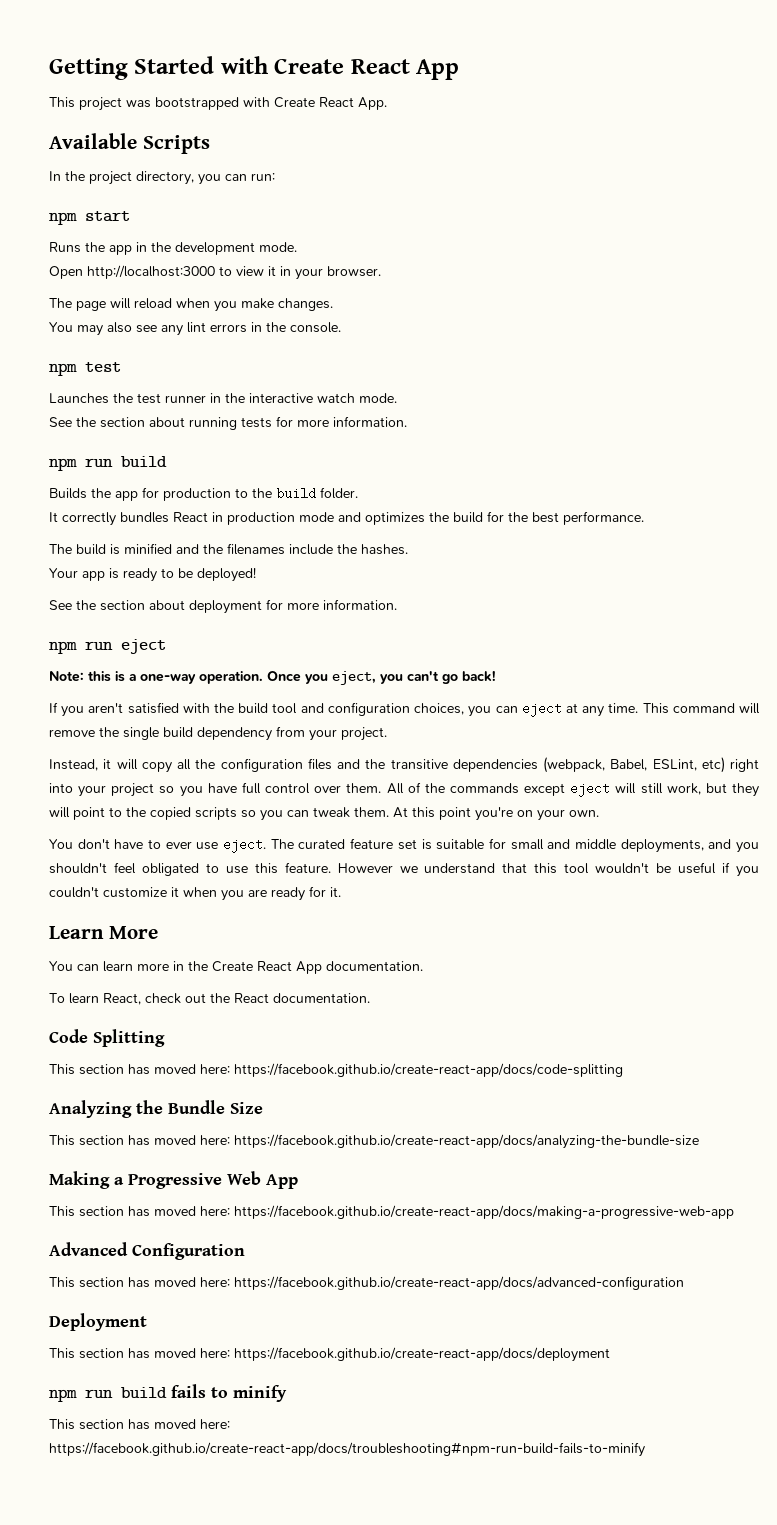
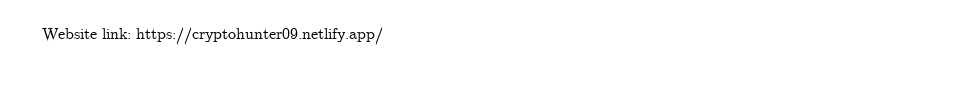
[49,56,460,80] [49,97,387,111] [49,133,210,154] [49,171,275,185] [49,211,130,225] [49,242,297,255] [49,265,381,280] [49,298,333,312] [49,322,341,336] [49,362,121,376] [49,393,397,404] [49,416,407,430] [49,456,167,471] [49,487,358,501] [49,511,644,526] [49,543,408,555] [49,567,256,582] [49,599,397,614] [49,639,166,654] [49,670,496,685] [49,702,761,717] [49,726,387,741] [49,757,759,773] [49,782,759,797] [49,807,599,821] [49,838,760,853] [49,862,760,877] [49,886,341,901] [49,926,158,939] [49,961,423,974] [49,993,370,1005] [49,1029,165,1047] [49,1063,623,1077] [49,1100,263,1118] [49,1134,699,1149] [49,1171,298,1189] [49,1205,734,1219] [49,1242,245,1260] [49,1276,684,1290] [49,1313,147,1331] [49,1347,610,1362] [49,1384,287,1402] [49,1419,230,1430] [49,1442,645,1457] Getting Started with Create React App // This project was bootstrapped with Create React App. // Available Scripts // In the project directory, you can run: // npm start // Runs the app in the development mode. // Open http://localhost:3000 to view it in your browser. // The page will reload when you make changes. // You may also see any lint errors in the console. // npm test // Launches the test runner in the interactive watch mode. // See the section about running tests for more information. // npm run build // Builds the app for production to the build folder. // It correctly bundles React in production mode and optimizes the build for the best performance. // The build is minified and the filenames include the hashes. // Your app is ready to be deployed! // See the section about deployment for more information. // npm run eject // Note: this is a one-way operation. Once you eject, you can't go back! // If you aren't satisfied with the build tool and configuration choices, you can eject at any time. This command will remove the single build dependency from your project. // Instead, it will copy all the configuration files and the transitive dependencies (webpack, Babel, ESLint, etc) right into your project so you have full control over them. All of the commands except eject will still work, but they will point to the copied scripts so you can tweak them. At this point you're on your own. // You don't have to ever use eject. The curated feature set is suitable for small and middle deployments, and you shouldn't feel obligated to use this feature. However we understand that this tool wouldn't be useful if you couldn't customize it when you are ready for it. // Learn More // You can learn more in the Create React App documentation. // To learn React, check out the React documentation. // Code Splitting // This section has moved here: https://facebook.github.io/create-react-app/docs/code-splitting // Analyzing the Bundle Size // This section has moved here: https://facebook.github.io/create-react-app/docs/analyzing-the-bundle-size // Making a Progressive Web App // This section has moved here: https://facebook.github.io/create-react-app/docs/making-a-progressive-web-app // Advanced Configuration // This section has moved here: https://facebook.github.io/create-react-app/docs/advanced-configuration // Deployment // This section has moved here: https://facebook.github.io/create-react-app/docs/deployment // npm run build fails to minify // This section has moved here: https://facebook.github.io/create-react-app/docs/troubleshooting#npm-run-build-fails-to-minify -> [42,27,383,45] Website link: https://cryptohunter09.netlify.app/

